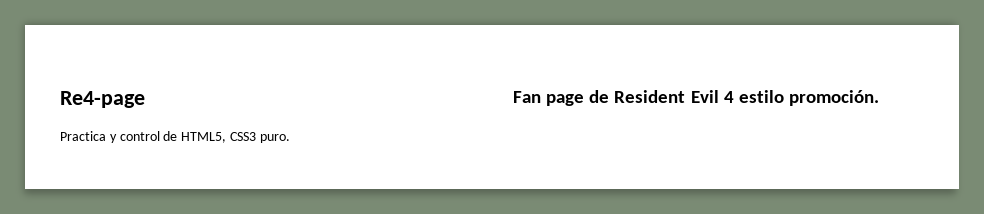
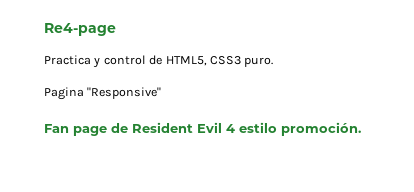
(290, 138) none -> [44,87,162,100] // Pagina "Responsive"

